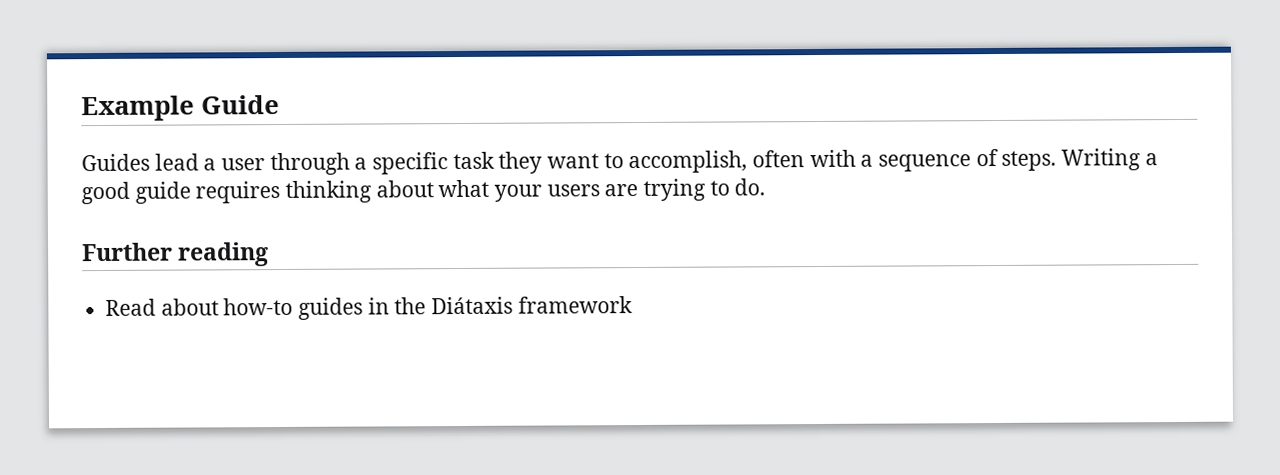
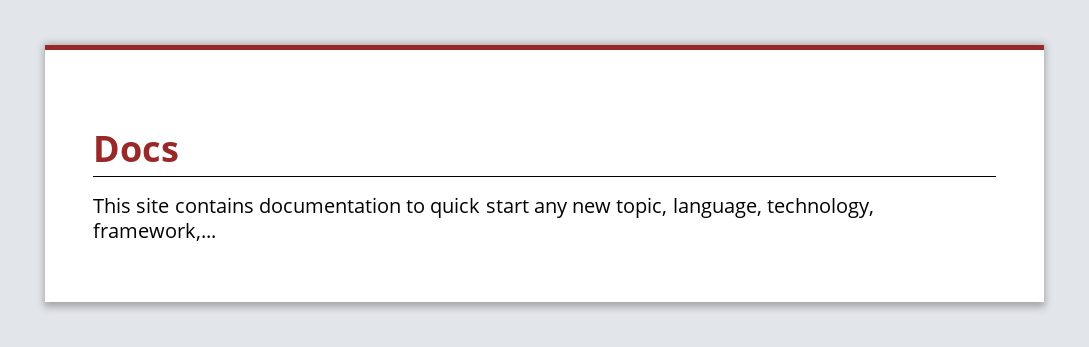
[81,95,280,122] [81,148,1158,176] [81,178,766,205] [82,242,270,267] [105,296,633,320] Example Guide // Guides lead a user through a specific task they want to accomplish, often with a sequence of steps. Writing a good guide requires thinking about what your users are trying to do. // Further reading // Read about how-to guides in the Diátaxis framework -> [93,136,179,162] [93,197,874,218] [93,223,216,241] Docs // This site contains documentation to quick start any new topic, language, technology, framework,...

